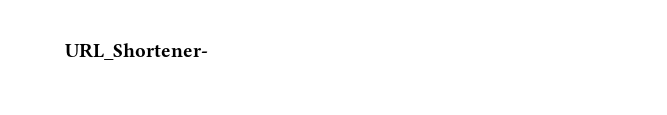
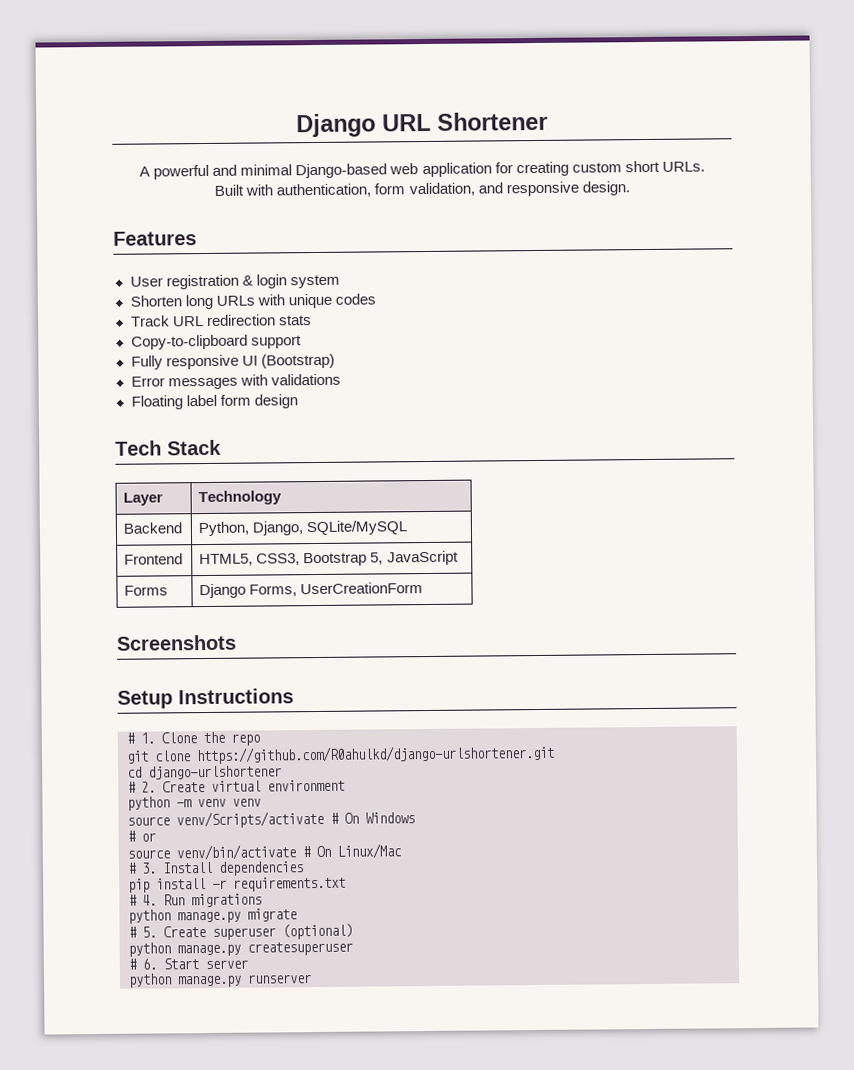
[65,43,208,60] URL_Shortener- -> [296,111,548,138] [139,160,705,180] [214,181,630,198] [113,231,197,246] [129,274,340,290] [129,293,376,310] [129,314,312,327] [130,334,302,350] [130,353,335,370] [130,373,341,390] [130,394,298,410] [115,439,222,456] [123,492,164,506] [198,490,283,506] [123,522,183,534] [198,520,408,537] [124,553,184,565] [199,550,459,567] [124,585,169,596] [199,582,424,599] [116,634,237,651] [117,688,294,709] [126,731,260,746] [126,744,555,765] [127,765,282,780] [127,779,345,793] [127,796,261,811] [127,810,415,829] [127,830,156,842] [127,843,402,861] [127,861,304,876] [128,876,346,893] [128,893,262,908] [128,908,297,924] [128,923,353,940] [128,941,353,957] [128,958,248,970] [128,973,312,988] Django URL Shortener // A powerful and minimal Django-based web application for creating custom short URLs. // Built with authentication, form validation, and responsive design. // Features // User registration & login system // Shorten long URLs with unique codes // Track URL redirection stats // Copy-to-clipboard support // Fully responsive UI (Bootstrap) // Error messages with validations // Floating label form design // Tech Stack // Layer | Technology // Backend | Python, Django, SQLite/MySQL // Frontend | HTML5, CSS3, Bootstrap 5, JavaScript // Forms | Django Forms, UserCreationForm // Screenshots // Setup Instructions // # 1. Clone the repo // git clone https://github.com/R0ahulkd/django-urlshortener.git // cd django-urlshortener // # 2. Create virtual environment // python -m venv venv // source venv/Scripts/activate # On Windows // # or // source venv/bin/activate # On Linux/Mac // # 3. Install dependencies // pip install -r requirements.txt // # 4. Run migrations // python manage.py migrate // # 5. Create superuser (optional) // python manage.py createsuperuser // # 6. Start server // python manage.py runserver

